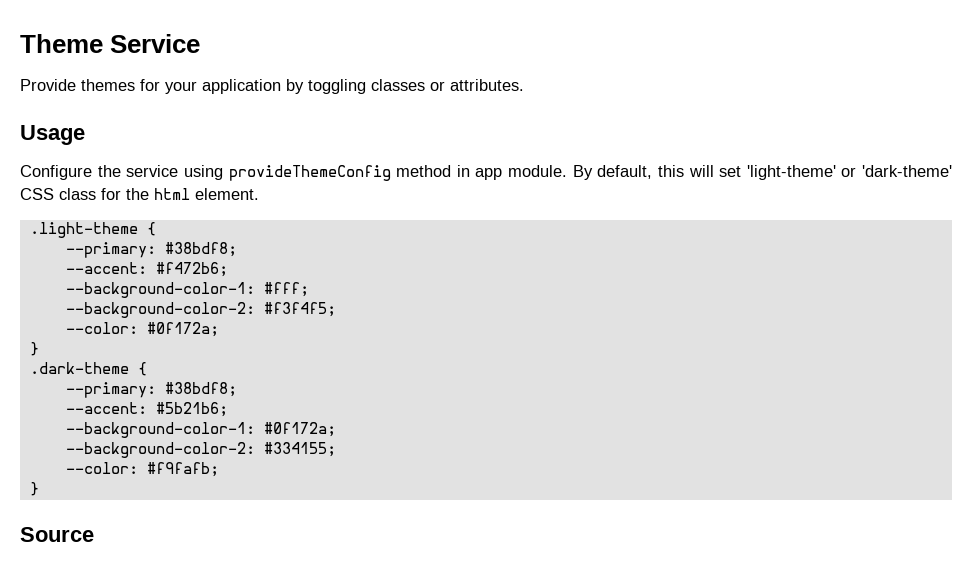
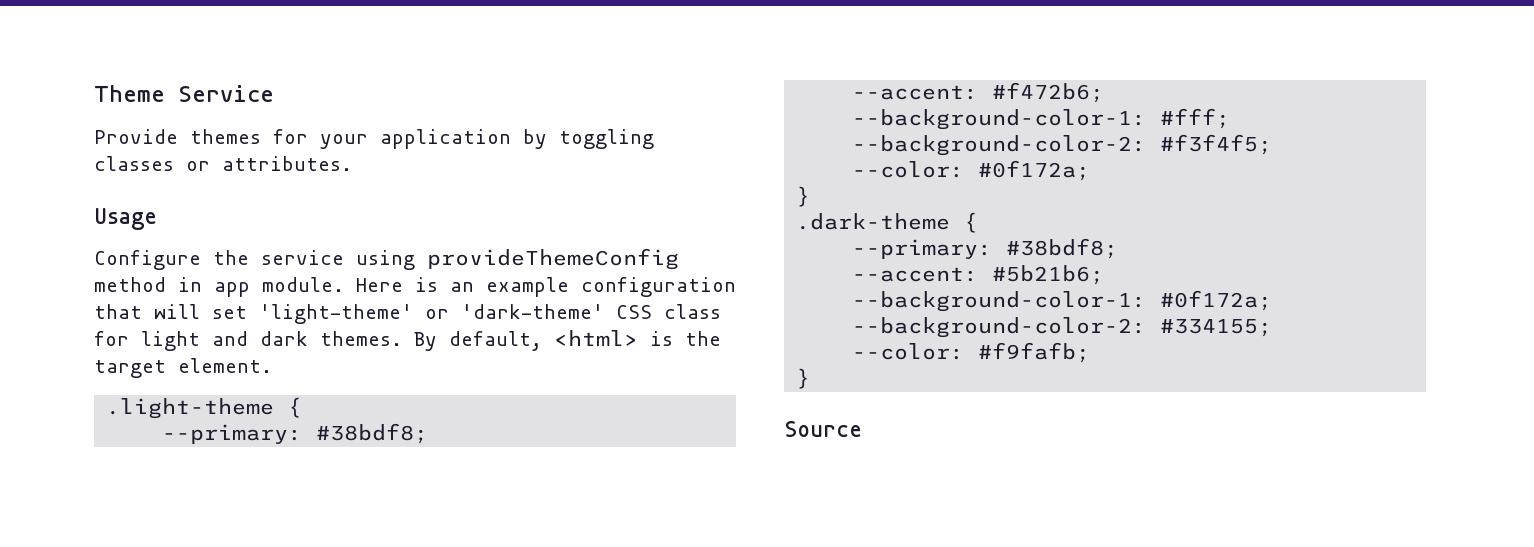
[572,165,684,180] By default, this -> [356,277,736,297] [94,304,142,319] Here is an example configuration that
[126,188,190,200] the html -> [141,330,721,351] [94,360,166,378] light and dark themes. By default, <html> is the target

